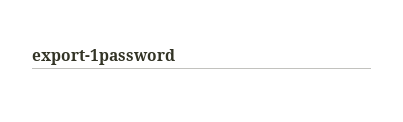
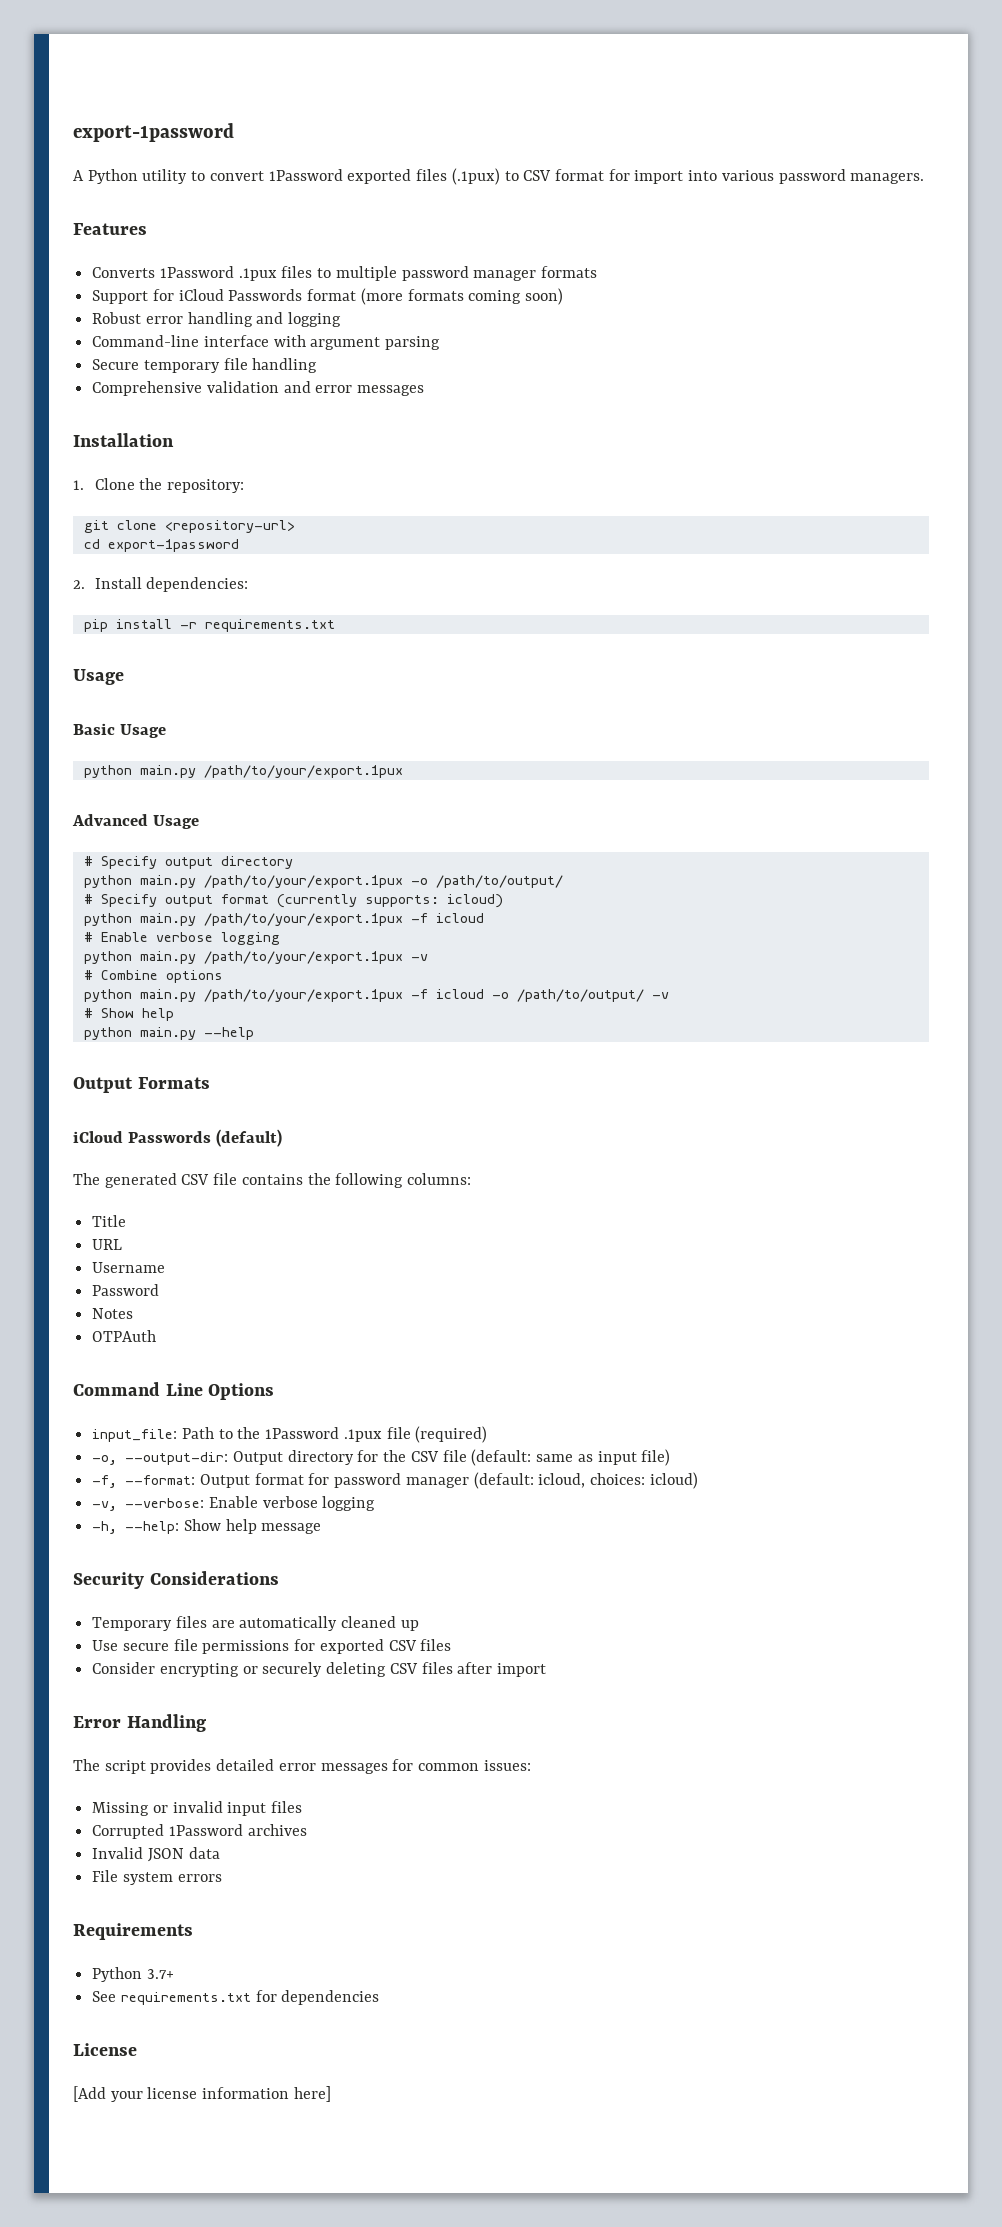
[32,49,175,65] export-1password -> [73,123,234,142] [73,168,925,185] [73,223,147,235] [92,266,598,281] [92,288,564,305] [92,312,342,327] [92,335,441,350] [92,358,318,373] [92,381,425,396] [73,433,174,447] [73,478,244,493] [83,520,295,533] [83,539,239,552] [73,577,249,592] [83,619,335,632] [73,669,124,685] [73,723,167,738] [83,765,403,778] [72,814,200,829] [83,856,293,869] [83,875,563,888] [83,894,503,908] [83,913,484,926] [83,932,280,945] [83,951,428,964] [83,970,223,983] [83,989,669,1002] [83,1008,174,1021] [83,1027,254,1040] [73,1077,210,1093] [73,1129,283,1147] [73,1173,472,1188] [92,1215,127,1227] [92,1239,123,1250] [92,1262,166,1273] [92,1284,160,1296] [92,1308,134,1319] [92,1330,157,1342] [73,1382,275,1400] [92,1426,488,1443] [92,1449,671,1466] [92,1472,698,1489] [92,1496,376,1511] [92,1519,322,1534] [73,1571,279,1589] [92,1616,419,1631] [92,1639,452,1654] [92,1662,547,1677] [73,1714,206,1732] [73,1759,531,1774] [92,1801,303,1816] [92,1824,307,1839] [92,1847,220,1862] [92,1870,222,1885] [73,1923,193,1940] [92,1967,174,1982] [92,1990,380,2005] [73,2043,137,2056] [73,2086,331,2102] export-1password // A Python utility to convert 1Password exported files (.1pux) to CSV format for import into various password managers. // Features // Converts 1Password .1pux files to multiple password manager formats // Support for iCloud Passwords format (more formats coming soon) // Robust error handling and logging // Command-line interface with argument parsing // Secure temporary file handling // Comprehensive validation and error messages // Installation // 1. Clone the repository: // git clone <repository-url> // cd export-1password // 2. Install dependencies: // pip install -r requirements.txt // Usage // Basic Usage // python main.py /path/to/your/export.1pux // Advanced Usage // # Specify output directory // python main.py /path/to/your/export.1pux -o /path/to/output/ // # Specify output format (currently supports: icloud) // python main.py /path/to/your/export.1pux -f icloud // # Enable verbose logging // python main.py /path/to/your/export.1pux -v // # Combine options // python main.py /path/to/your/export.1pux -f icloud -o /path/to/output/ -v // # Show help // python main.py --help // Output Formats // iCloud Passwords (default) // The generated CSV file contains the following columns: // Title // URL // Username // Password // Notes // OTPAuth // Command Line Options // input_file: Path to the 1Password .1pux file (required) // -o, --output-dir: Output directory for the CSV file (default: same as input file) // -f, --format: Output format for password manager (default: icloud, choices: icloud) // -v, --verbose: Enable verbose logging // -h, --help: Show help message // Security Considerations // Temporary files are automatically cleaned up // Use secure file permissions for exported CSV files // Consider encrypting or securely deleting CSV files after import // Error Handling // The script provides detailed error messages for common issues: // Missing or invalid input files // Corrupted 1Password archives // Invalid JSON data // File system errors // Requirements // Python 3.7+ // See requirements.txt for dependencies // License // [Add your license information here]

